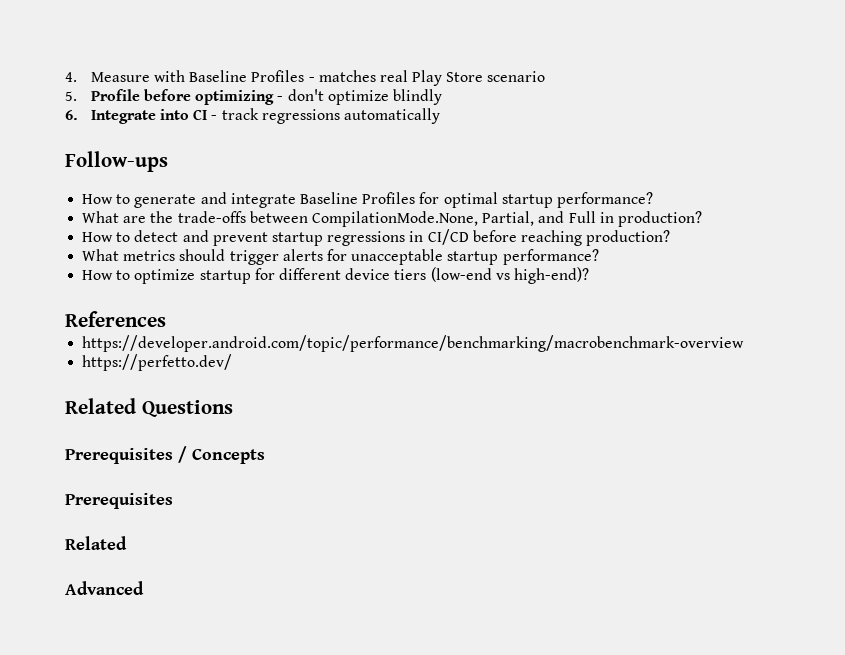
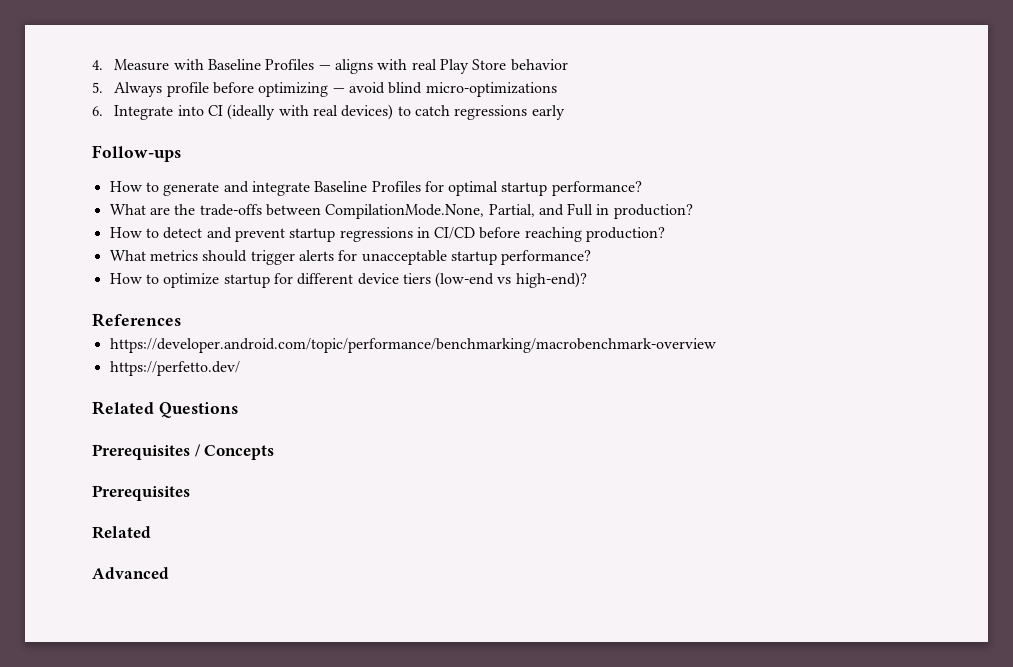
[308,70,376,82] - matches -> [318,59,408,74] — aligns with
[487,71,546,82] scenario -> [510,59,568,71] behavior
[90,89,442,105] [65,108,440,124] Profile before optimizing - don't optimize blindly // 6. Integrate into CI - track regressions automatically -> [114,82,557,97] [92,104,565,120] Always profile before optimizing — avoid blind micro-optimizations // 6. Integrate into CI (ideally with real devices) to catch regressions early

